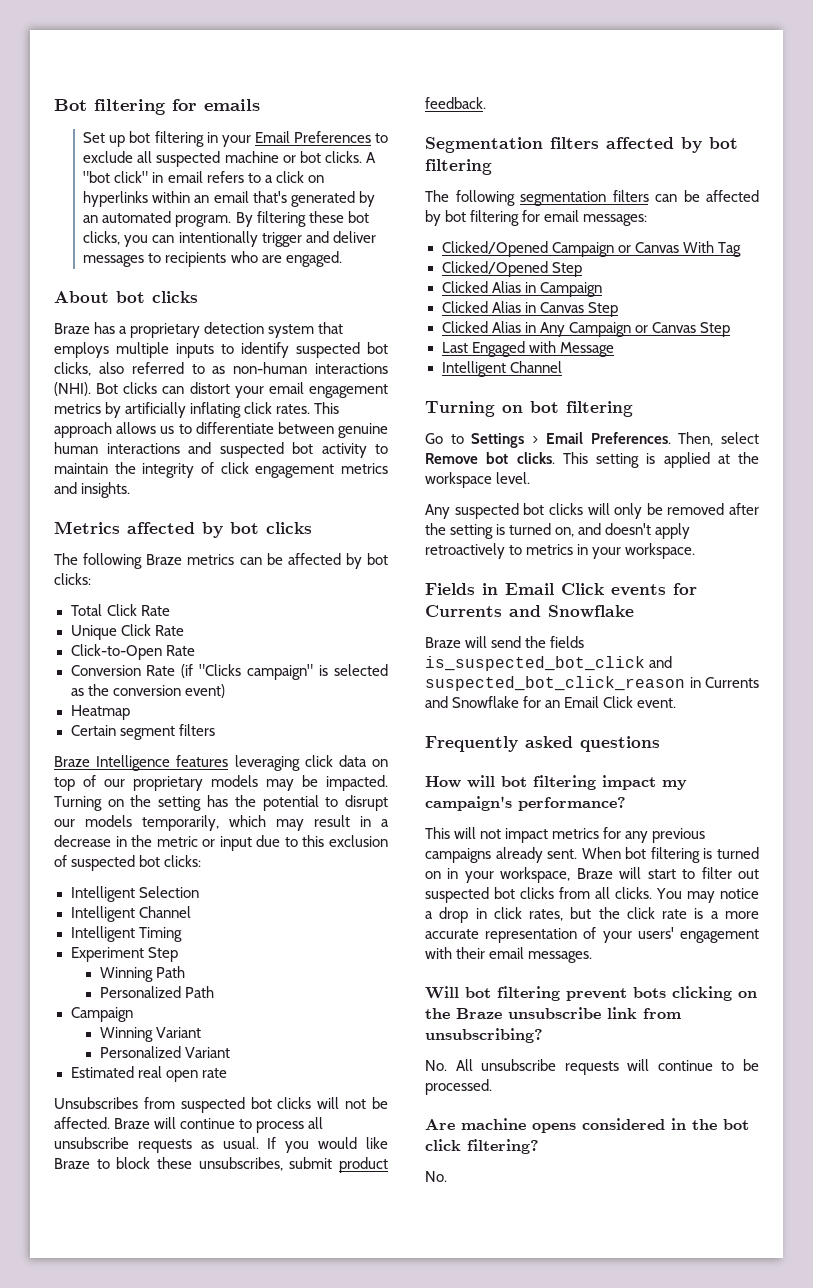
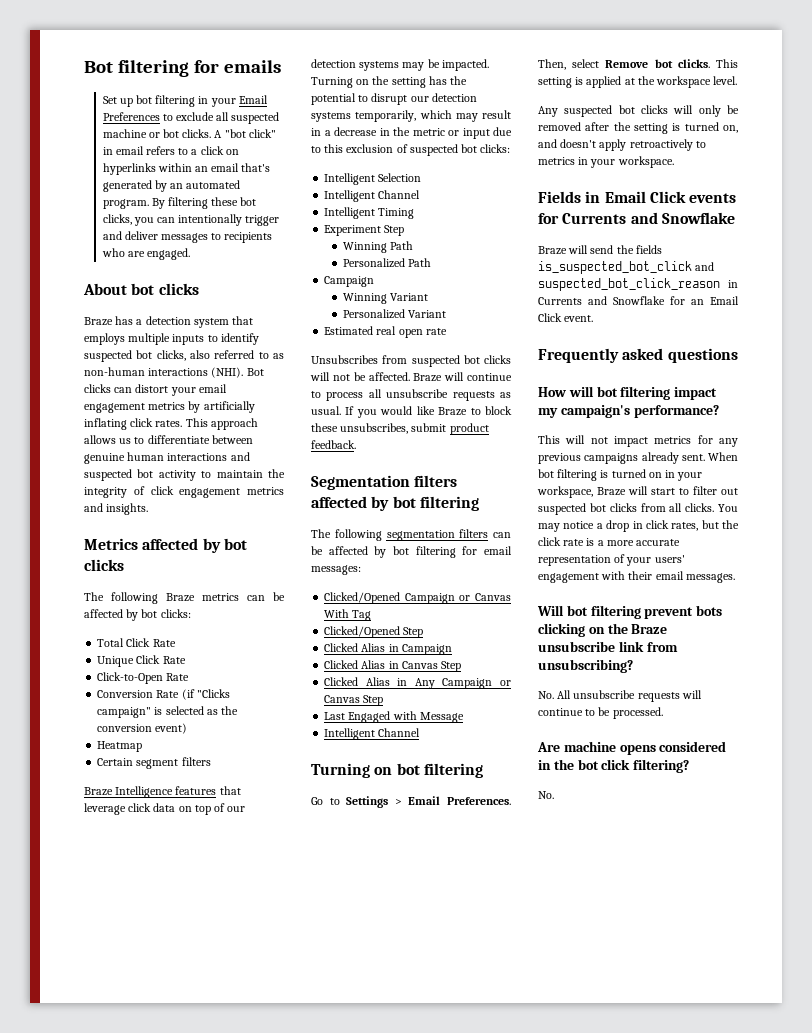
[130,323,201,338] proprietary -> (143, 322) none
[234,755,300,771] leveraging -> [219,786,241,795] [84,803,126,815] that leverage
[133,775,258,791] proprietary models -> [311,59,400,71] detection systems
[85,815,132,827] models -> [431,93,477,102] [311,112,351,122] detection systems

